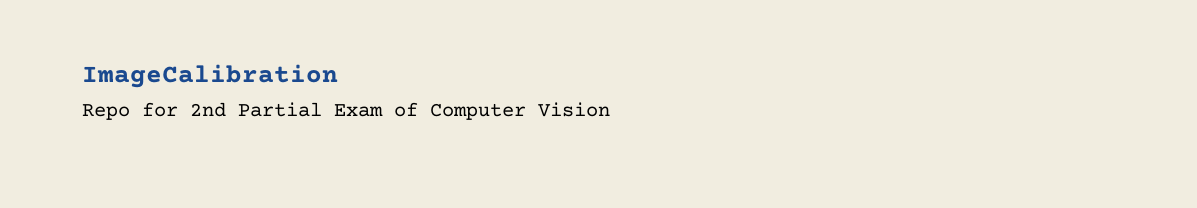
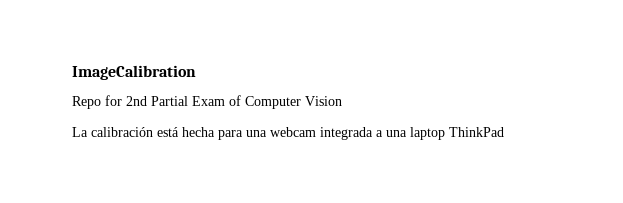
(610, 109) none -> [72,127,504,140] // La calibración está hecha para una webcam integrada a una laptop ThinkPad

